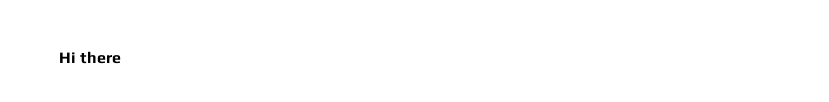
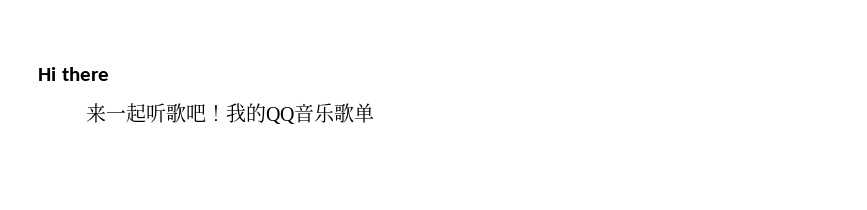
(122, 57) none -> [85,103,374,124] // 来一起听歌吧！我的QQ音乐歌单

